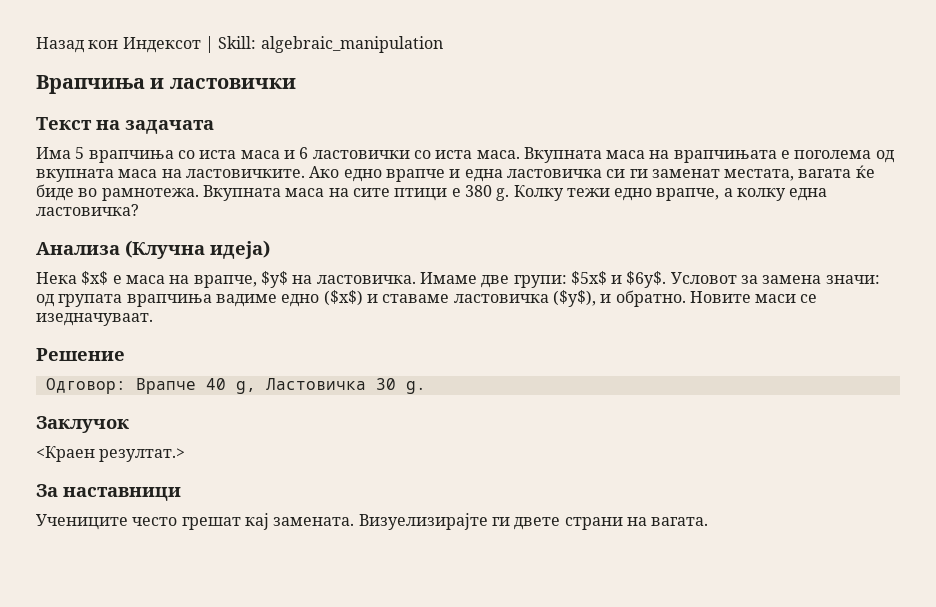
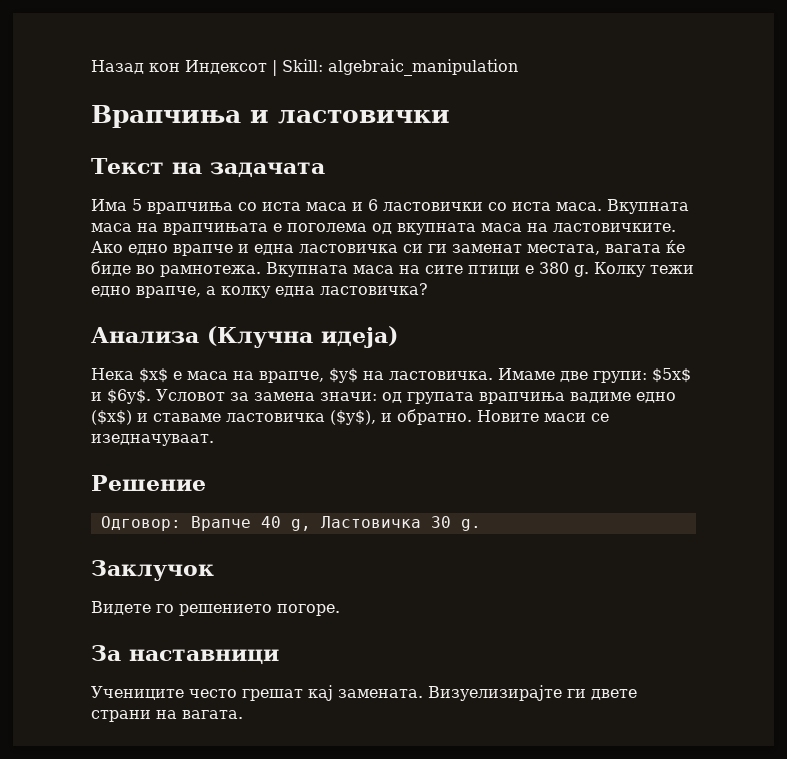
[36,446,186,462] <Краен резултат.> -> [91,601,340,616] Видете го решението погоре.

